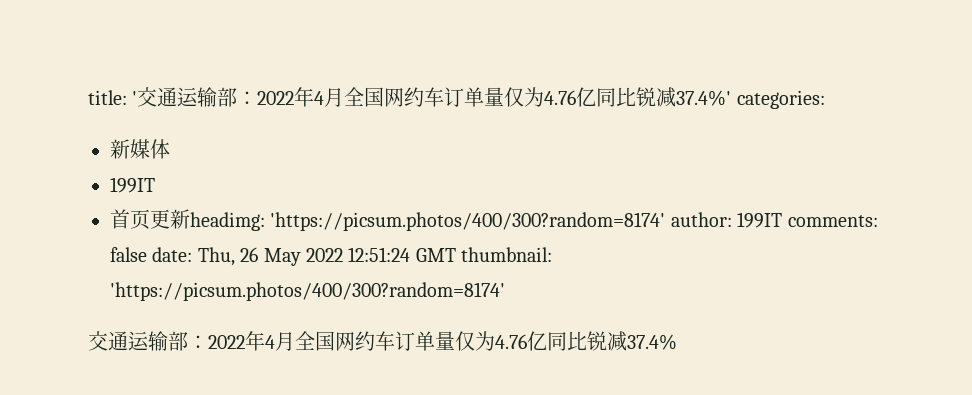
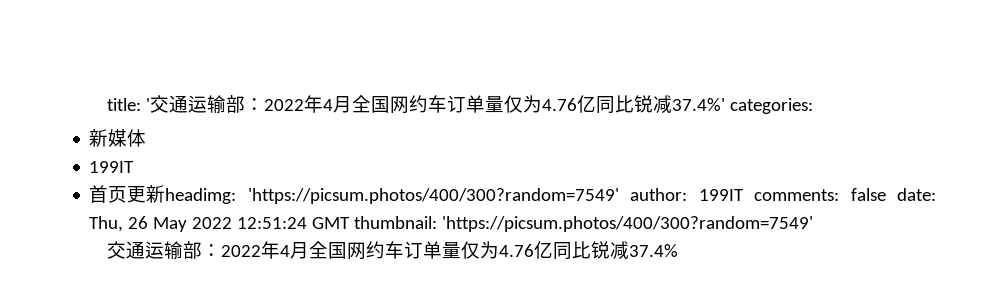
[270,212,666,231] 'https://picsum.photos/400/300?random=8174' -> [247,188,619,204] 'https://picsum.photos/400/300?random=7549'
[110,282,505,301] 'https://picsum.photos/400/300?random=8174' -> [442,216,814,232] 'https://picsum.photos/400/300?random=7549'

